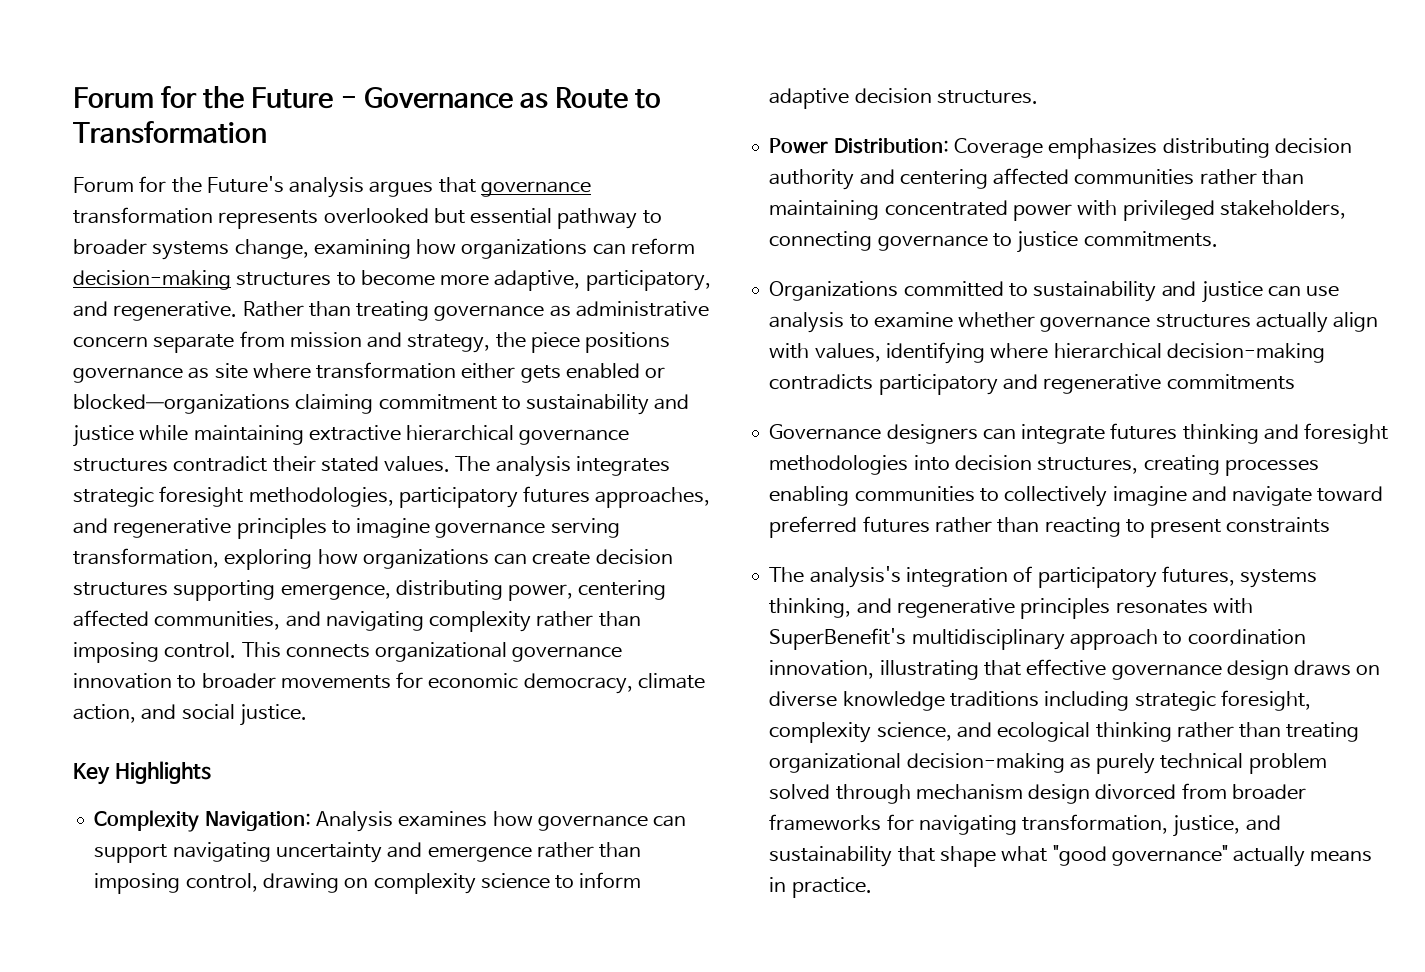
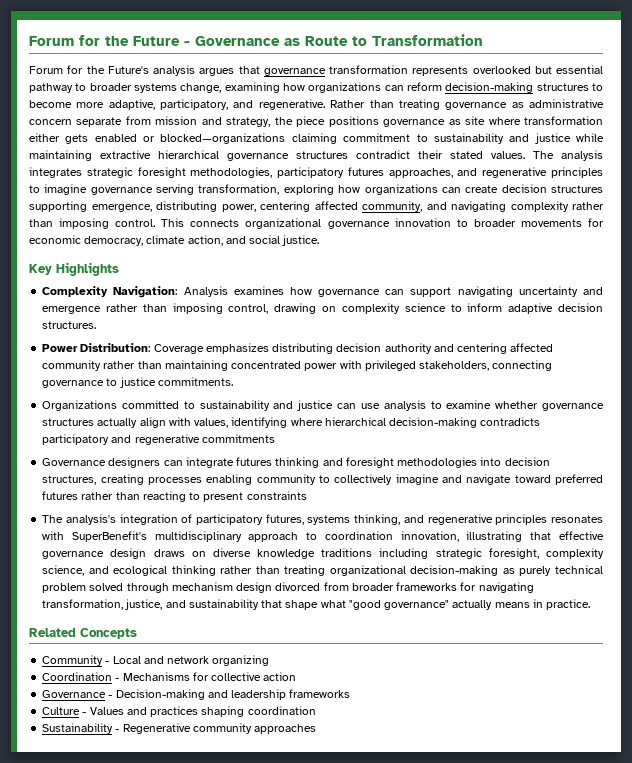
[154,611,281,630] communities, -> [362,201,422,212] community,
[1074,169,1195,185] communities -> [42,360,102,371] community
[854,486,975,502] communities -> [256,474,316,485] community
(872, 887) none -> [29,628,137,639] [42,655,270,666] [42,672,297,681] [42,689,351,700] [42,706,316,717] [42,723,317,734] // Related Concepts // Community - Local and network organizing // Coordination - Mechanisms for collective action // Governance - Decision-making and leadership frameworks // Culture - Values and practices shaping coordination // Sustainability - Regenerative community approaches

